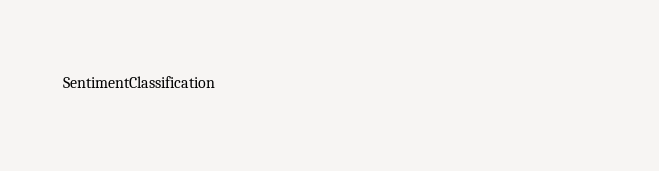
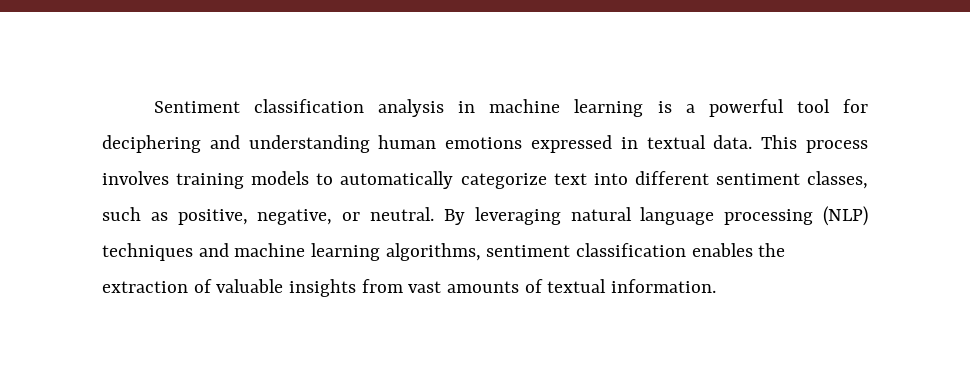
[63,76,215,88] SentimentClassification -> [153,99,868,117] [102,135,868,153] [102,171,869,189] [102,206,869,226] [102,243,786,261] [102,279,717,297] Sentiment classification analysis in machine learning is a powerful tool for deciphering and understanding human emotions expressed in textual data. This process involves training models to automatically categorize text into different sentiment classes, such as positive, negative, or neutral. By leveraging natural language processing (NLP) techniques and machine learning algorithms, sentiment classification enables the extraction of valuable insights from vast amounts of textual information.

